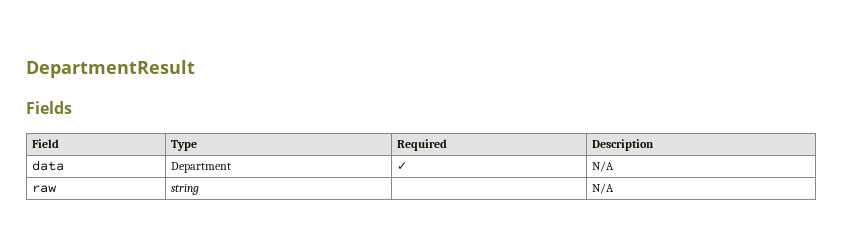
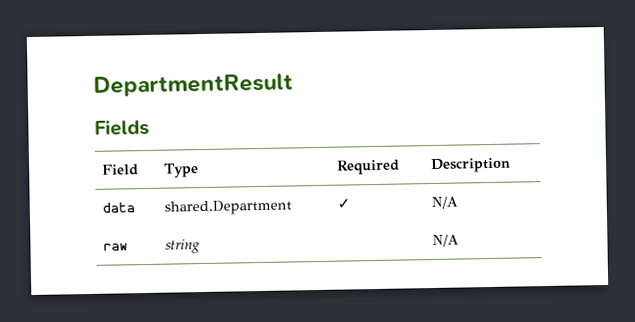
[171,162,232,173] Department -> [164,199,293,216] shared.Department

